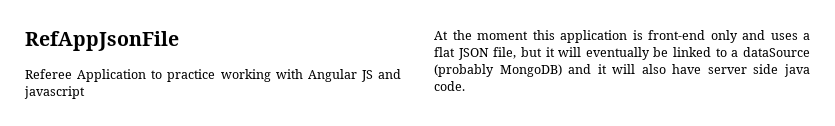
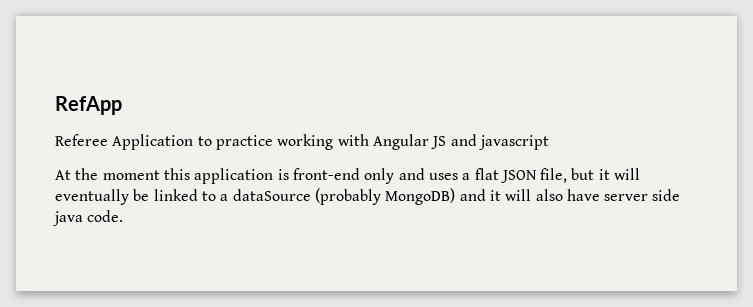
[25,31,179,51] RefAppJsonFile -> [55,96,122,115] RefApp

